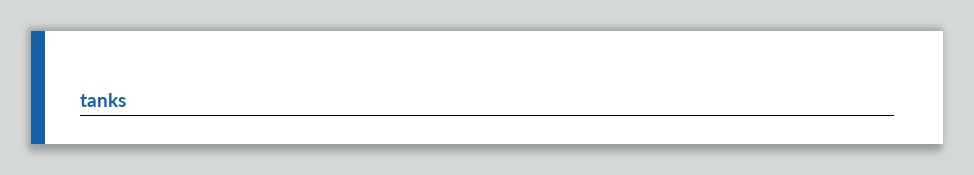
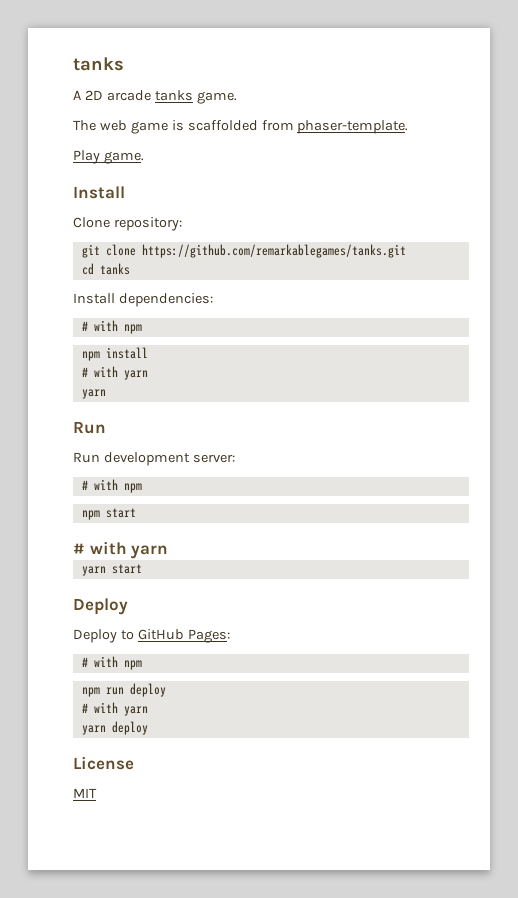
[80,93,126,107] tanks -> [73,57,124,71] [73,90,237,104] [73,120,409,134] [73,150,144,164] [73,186,125,199] [73,217,182,231] [81,244,406,258] [81,263,130,275] [73,293,213,307] [81,320,142,334] [81,347,148,361] [81,366,148,380] [81,389,106,399] [73,421,106,434] [73,452,235,466] [81,479,142,493] [81,508,136,520] [73,541,169,559] [81,564,142,576] [73,598,128,615] [73,629,230,643] [81,656,142,670] [81,683,166,697] [81,702,148,716] [81,721,148,735] [73,756,134,770] [73,788,97,798] tanks // A 2D arcade tanks game. // The web game is scaffolded from phaser-template. // Play game. // Install // Clone repository: // git clone https://github.com/remarkablegames/tanks.git // cd tanks // Install dependencies: // # with npm // npm install // # with yarn // yarn // Run // Run development server: // # with npm // npm start // # with yarn // yarn start // Deploy // Deploy to GitHub Pages: // # with npm // npm run deploy // # with yarn // yarn deploy // License // MIT

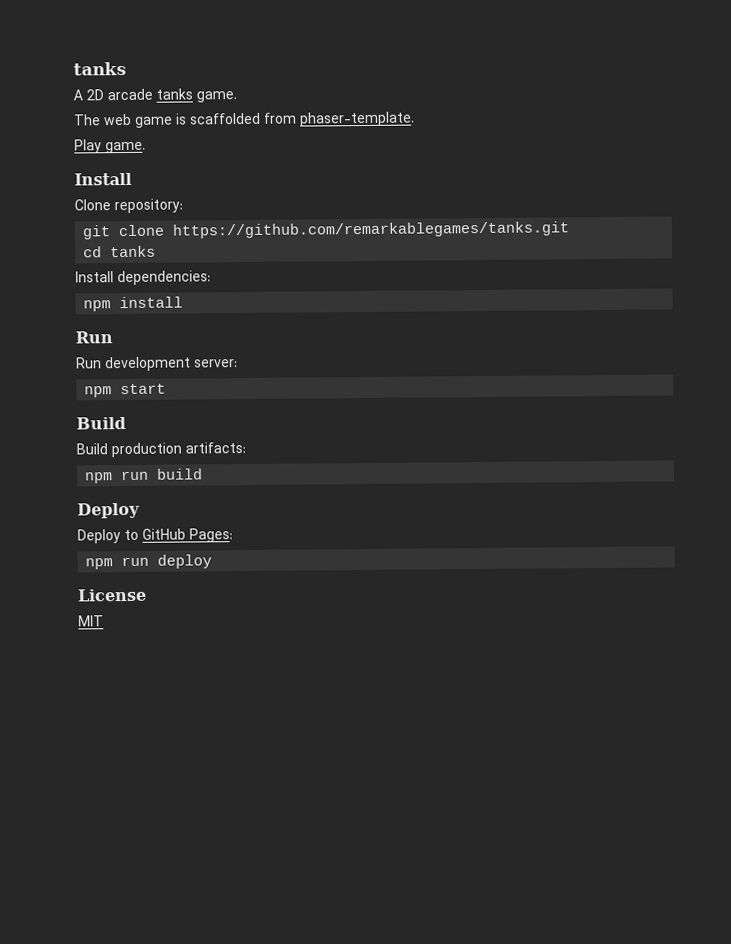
[81,320,142,334] // # with npm -> (211, 278) none
[81,366,148,380] [81,389,106,399] // # with yarn // yarn -> (184, 302) none
[81,479,142,493] // # with npm -> (238, 363) none
[73,541,169,559] [81,564,142,576] # with yarn // yarn start -> [76,417,126,430] [76,442,246,458] [84,468,204,484] Build // Build production artifacts: // npm run build
[81,656,142,670] // # with npm -> (233, 535) none
[81,702,148,716] [81,721,148,735] // # with yarn // yarn deploy -> (213, 561) none

